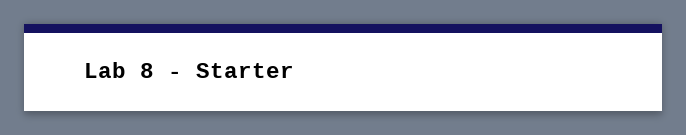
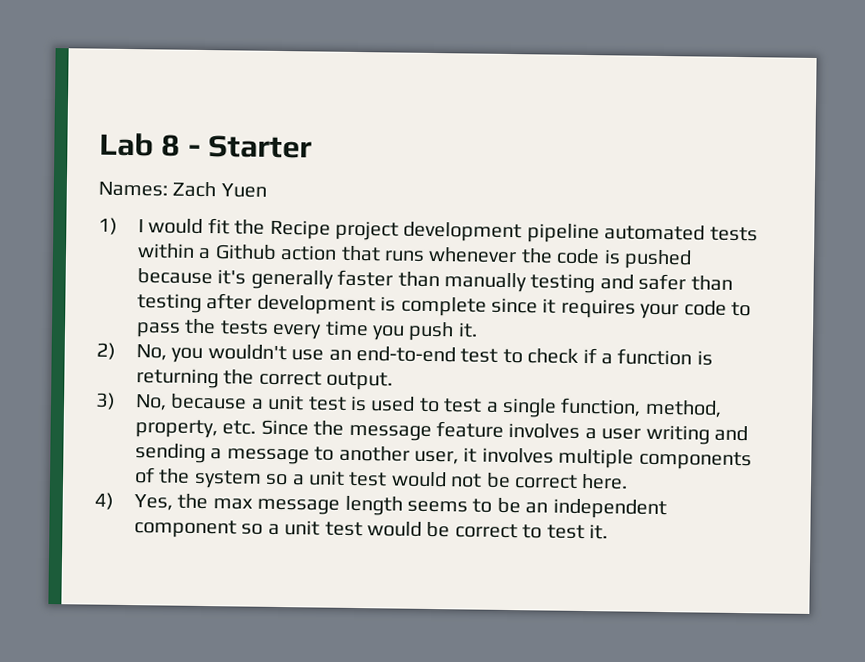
(294, 70) none -> [98,181,267,198] [98,217,758,244] [136,243,692,270] [136,268,733,294] [136,293,751,320] [135,318,478,342] [96,342,713,366] [135,368,394,391] [95,392,722,418] [134,419,748,445] [134,443,752,471] [133,467,629,490] [94,492,667,520] [133,519,608,540] // Names: Zach Yuen // 1) I would fit the Recipe project development pipeline automated tests within a Github action that runs whenever the code is pushed because it's generally faster than manually testing and safer than testing after development is complete since it requires your code to pass the tests every time you push it. // 2) No, you wouldn't use an end-to-end test to check if a function is returning the correct output. // 3) No, because a unit test is used to test a single function, method, property, etc. Since the message feature involves a user writing and sending a message to another user, it involves multiple components of the system so a unit test would not be correct here. // 4) Yes, the max message length seems to be an independent component so a unit test would be correct to test it.

